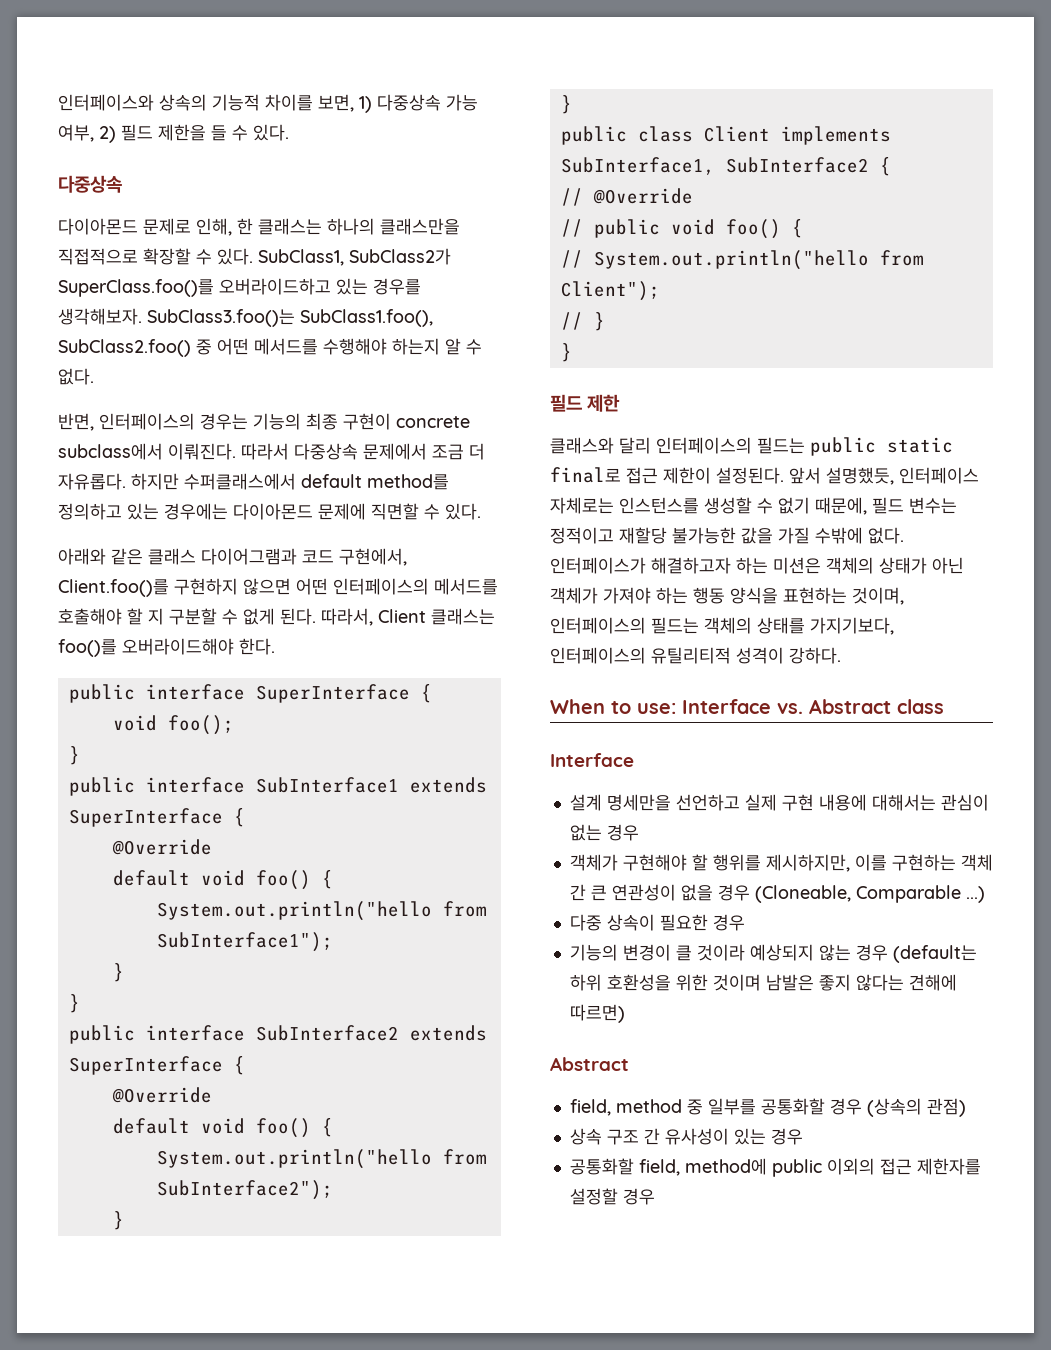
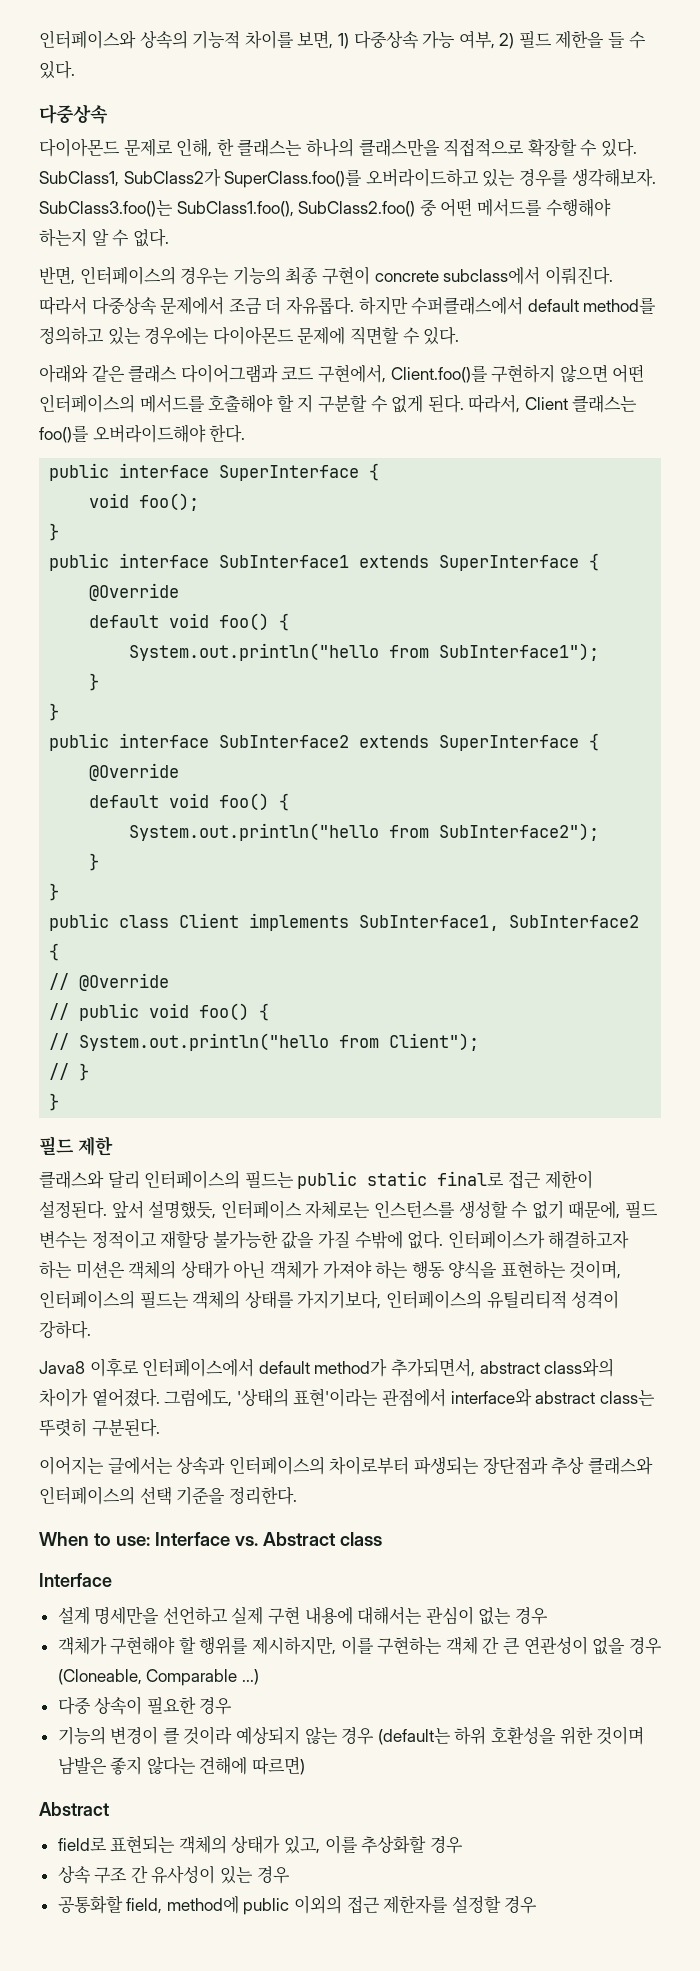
(841, 655) none -> [39,1358,615,1377] [39,1388,655,1407] [39,1419,160,1437] [39,1456,653,1475] [39,1486,297,1505] // Java8 이후로 인터페이스에서 default method가 추가되면서, abstract class와의 차이가 옅어졌다. 그럼에도, '상태의 표현'이라는 관점에서 interface와 abstract class는 뚜렷히 구분된다. // 이어지는 글에서는 상속과 인터페이스의 차이로부터 파생되는 장단점과 추상 클래스와 인터페이스의 선택 기준을 정리한다.
[569,1098,966,1117] field, method 중 일부를 공통화할 경우 (상속의 관점) -> [57,1835,463,1854] field로 표현되는 객체의 상태가 있고, 이를 추상화할 경우

